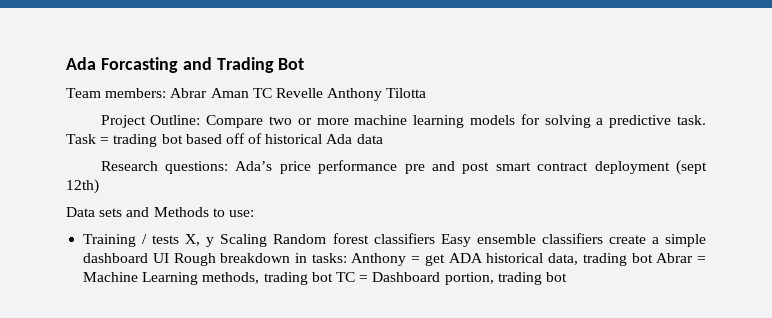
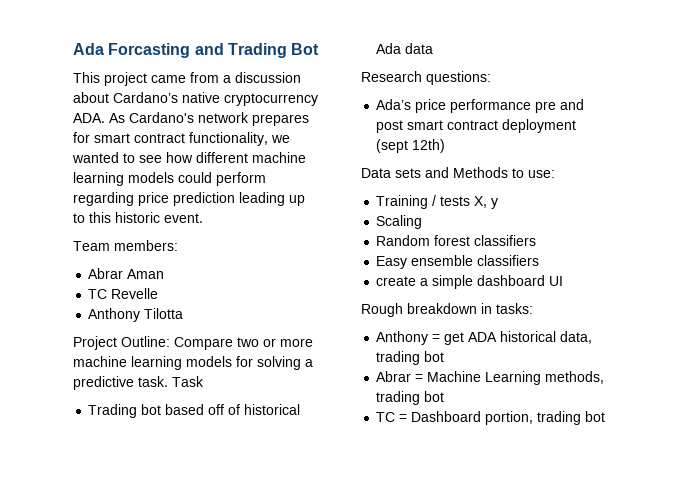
(305, 64) none -> [73,72,301,86] [73,92,318,106] [73,112,309,126] [73,132,290,146] [72,152,306,163] [73,172,266,186] [73,192,305,206] [73,212,203,223] // This project came from a discussion about Cardano’s native cryptocurrency ADA. As Cardano's network prepares for smart contract functionality, we wanted to see how different machine learning models could perform regarding price prediction leading up to this historic event.
(167, 93) none -> (178, 245) //
(249, 93) none -> (165, 274) //
(323, 93) none -> (159, 293) //
[100,134,158,147] = trading -> [88,404,138,418] // Trading
(228, 167) none -> (491, 78) //
(215, 242) none -> (499, 203) //
(268, 240) none -> (423, 222) //
(435, 238) none -> (537, 240) //
(603, 238) none -> (540, 260) //
(169, 258) none -> (564, 281) //
(347, 258) none -> (533, 308) //
(653, 258) none -> (445, 356) //
(333, 277) none -> (445, 396) //

